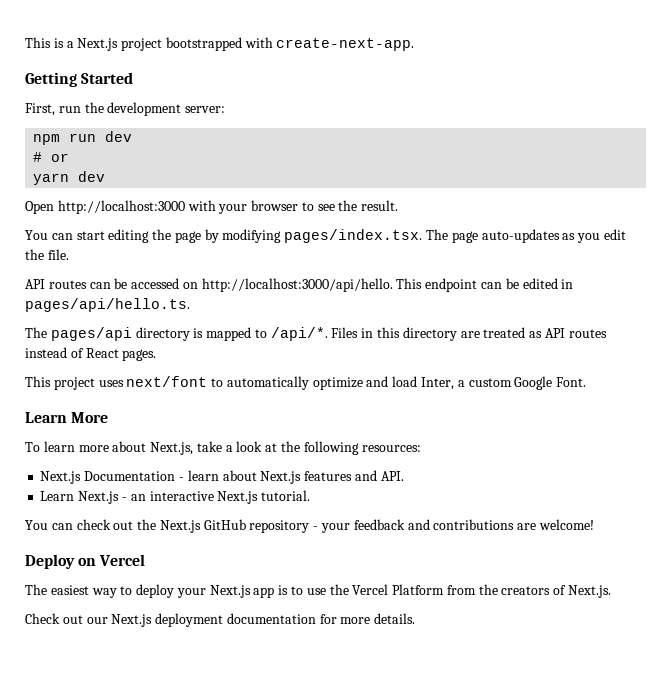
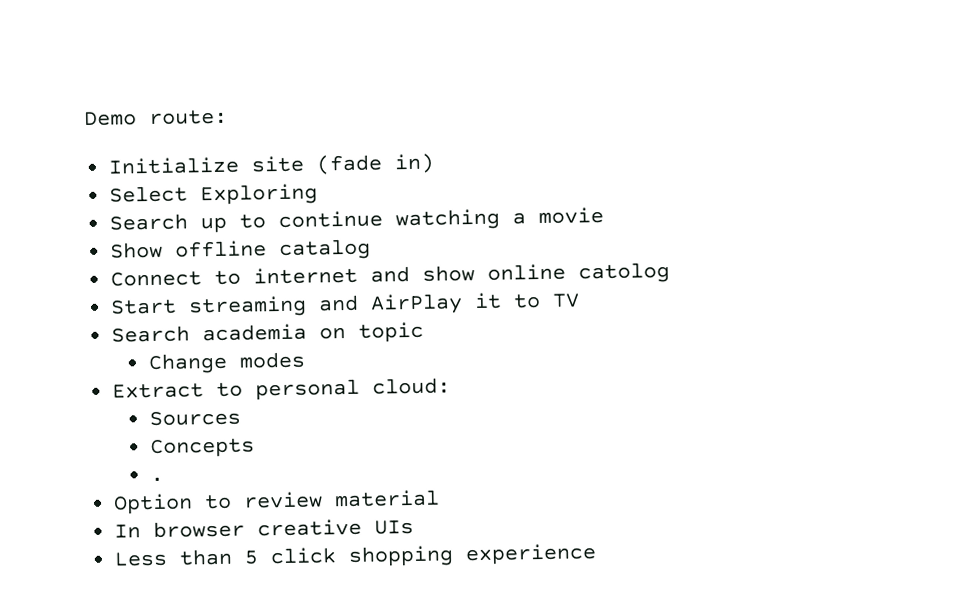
[25,37,415,51] [25,72,134,87] [25,102,226,116] [33,131,133,145] [33,152,70,162] [33,171,106,185] [25,200,399,214] [25,229,626,243] [25,249,69,260] [25,278,574,292] [25,298,190,312] [25,327,607,341] [25,347,157,361] [25,376,587,390] [25,412,109,423] [25,441,421,455] [40,470,404,484] [40,490,311,504] [25,519,594,533] [25,554,146,569] [25,584,612,598] [25,613,416,627] This is a Next.js project bootstrapped with create-next-app. // Getting Started // First, run the development server: // npm run dev // # or // yarn dev // Open http://localhost:3000 with your browser to see the result. // You can start editing the page by modifying pages/index.tsx. The page auto-updates as you edit the file. // API routes can be accessed on http://localhost:3000/api/hello. This endpoint can be edited in pages/api/hello.ts. // The pages/api directory is mapped to /api/*. Files in this directory are treated as API routes instead of React pages. // This project uses next/font to automatically optimize and load Inter, a custom Google Font. // Learn More // To learn more about Next.js, take a look at the following resources: // Next.js Documentation - learn about Next.js features and API. // Learn Next.js - an interactive Next.js tutorial. // You can check out the Next.js GitHub repository - your feedback and contributions are welcome! // Deploy on Vercel // The easiest way to deploy your Next.js app is to use the Vercel Platform from the creators of Next.js. // Check out our Next.js deployment documentation for more details. -> [84,109,228,127] [108,153,436,175] [109,183,319,206] [109,207,605,234] [110,238,372,261] [110,262,671,287] [110,292,581,318] [111,321,425,343] [147,351,305,375] [112,377,452,401] [148,410,241,427] [149,438,255,459] [149,476,164,483] [113,489,441,515] [114,518,415,539] [114,543,598,567] Demo route: // Initialize site (fade in) // Select Exploring // Search up to continue watching a movie // Show offline catalog // Connect to internet and show online catolog // Start streaming and AirPlay it to TV // Search academia on topic // Change modes // Extract to personal cloud: // Sources // Concepts // . // Option to review material // In browser creative UIs // Less than 5 click shopping experience

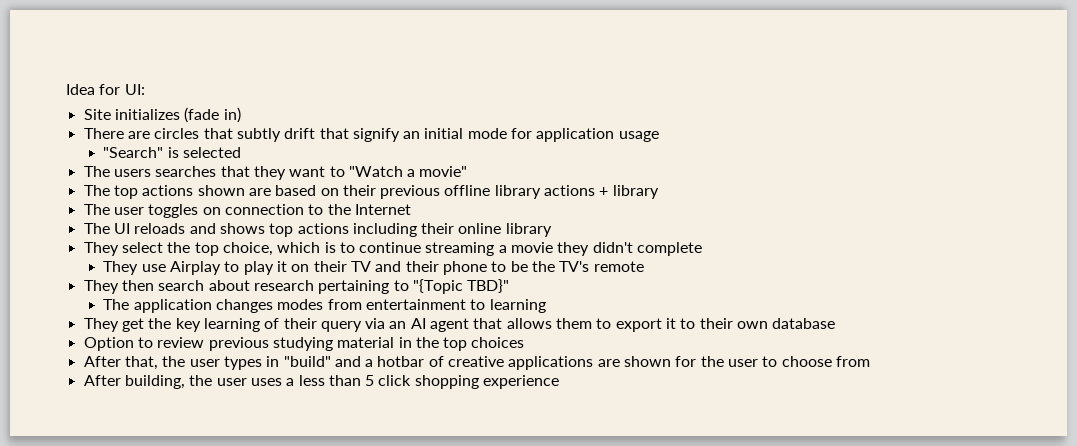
[84,109,228,127] [108,153,436,175] [109,183,319,206] [109,213,228,234] Demo route: // Initialize site (fade in) // Select Exploring // Search up -> [66,84,145,95] [83,107,241,123] [83,128,659,142] [103,147,242,158] [83,166,468,180] [83,185,659,199] [83,204,411,218] [83,223,552,237] [83,242,336,256] Idea for UI: // Site initializes (fade in) // There are circles that subtly drift that signify an initial mode for application usage // "Search" is selected // The users searches that they want to "Watch a movie" // The top actions shown are based on their previous offline library actions + library // The user toggles on connection to the Internet // The UI reloads and shows top actions including their online library // They select the top choice, which is
[395,208,501,231] watching -> [425,242,495,256] streaming
[110,238,372,261] [110,262,671,287] [110,292,581,318] [111,321,425,343] [147,351,305,375] [112,377,452,401] [148,410,241,427] [149,438,255,459] [149,476,164,483] // Show offline catalog // Connect to internet and show online catolog // Start streaming and AirPlay it to TV // Search academia on topic // Change modes // Extract to personal cloud: // Sources // Concepts // . -> [557,242,703,256] [103,261,644,275] [83,279,510,294] [103,299,546,313] [83,318,836,332] they didn't complete // They use Airplay to play it on their TV and their phone to be the TV's remote // They then search about research pertaining to "{Topic TBD}" // The application changes modes from entertainment to learning // They get the key learning of their query via an AI agent that allows them to export it to their own database
(324, 500) none -> [208,337,333,351] previous studying
[114,518,415,539] [114,551,169,567] // In browser creative UIs // Less -> [398,337,525,351] [83,356,871,370] [83,375,325,389] in the top choices // After that, the user types in "build" and a hotbar of creative applications are shown for the user to choose from // After building, the user uses a less

